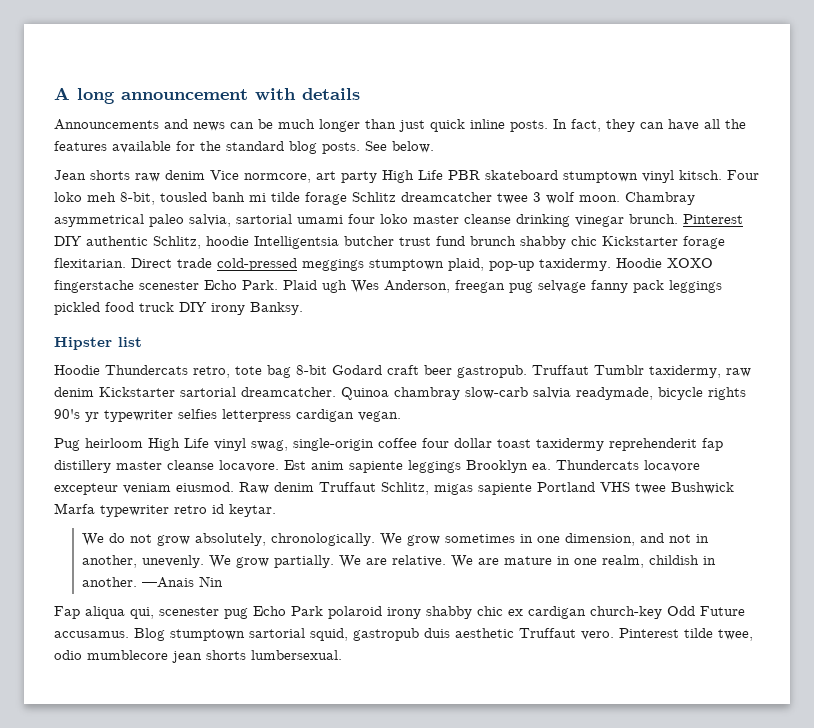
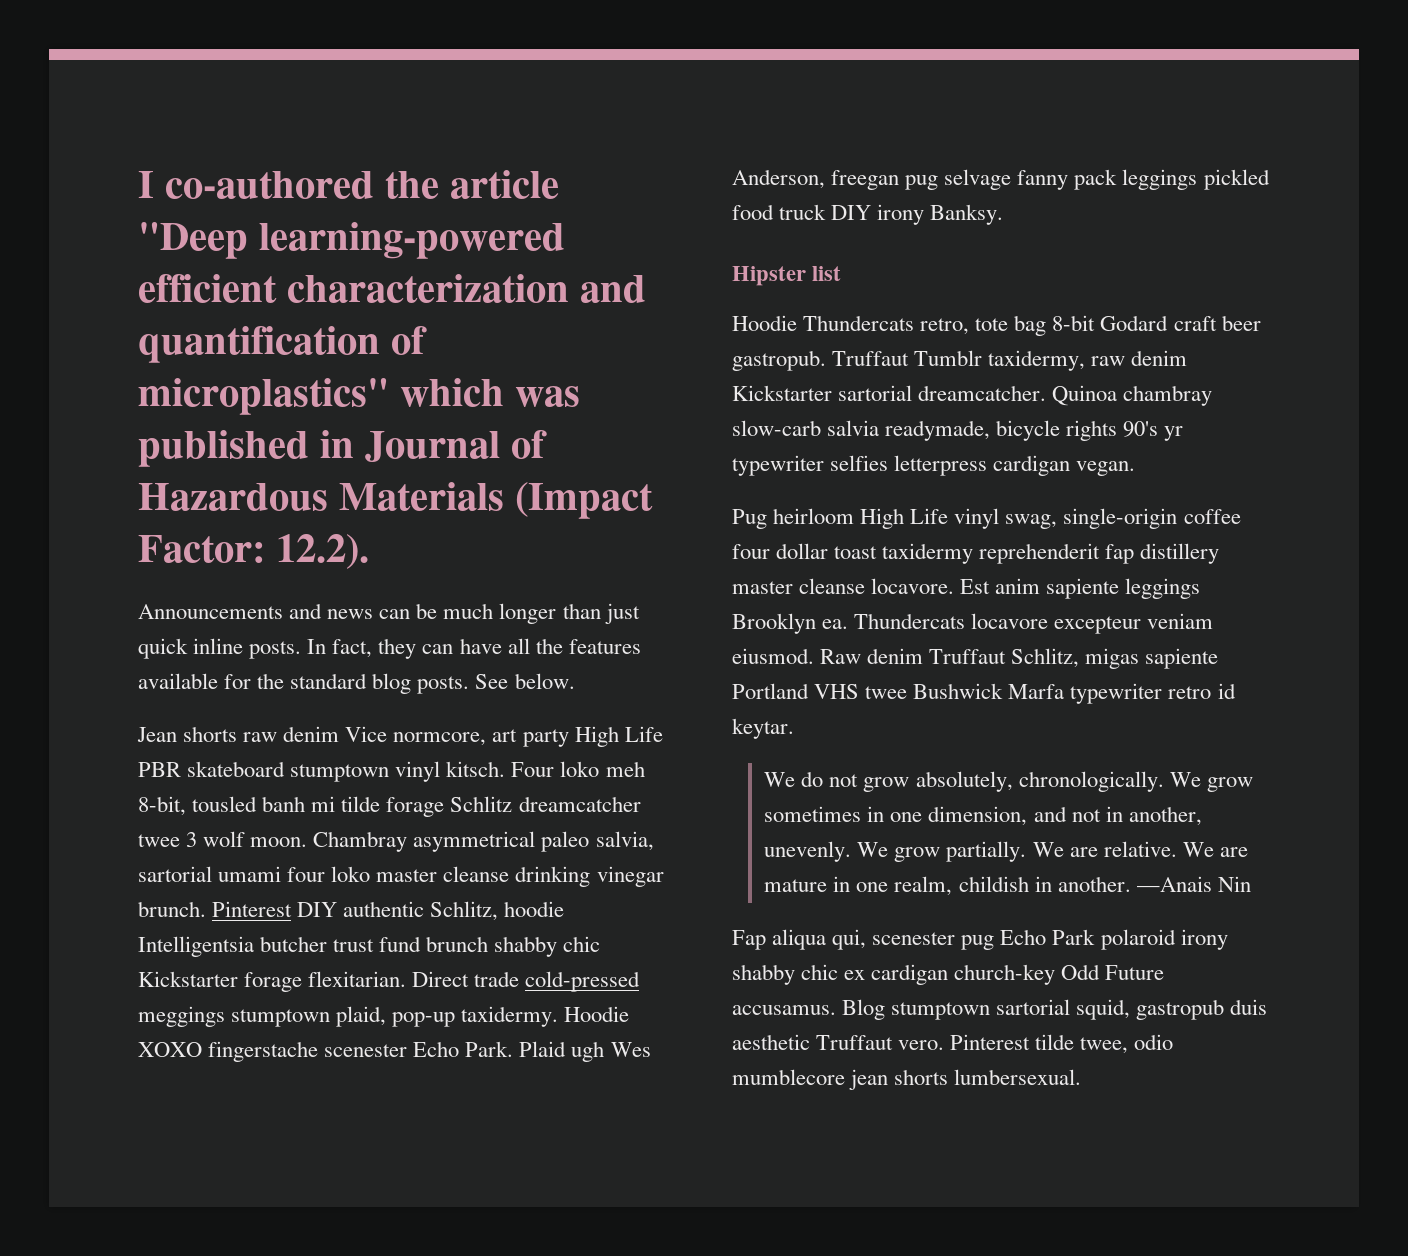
[54,87,360,104] A long announcement with details -> [138,170,559,199] [138,222,565,259] [138,274,646,303] [138,326,427,363] [138,378,580,415] [138,430,547,467] [138,482,653,519] [138,534,369,569] I co-authored the article "Deep learning-powered efficient characterization and quantification of microplastics" which was published in Journal of Hazardous Materials (Impact Factor: 12.2).

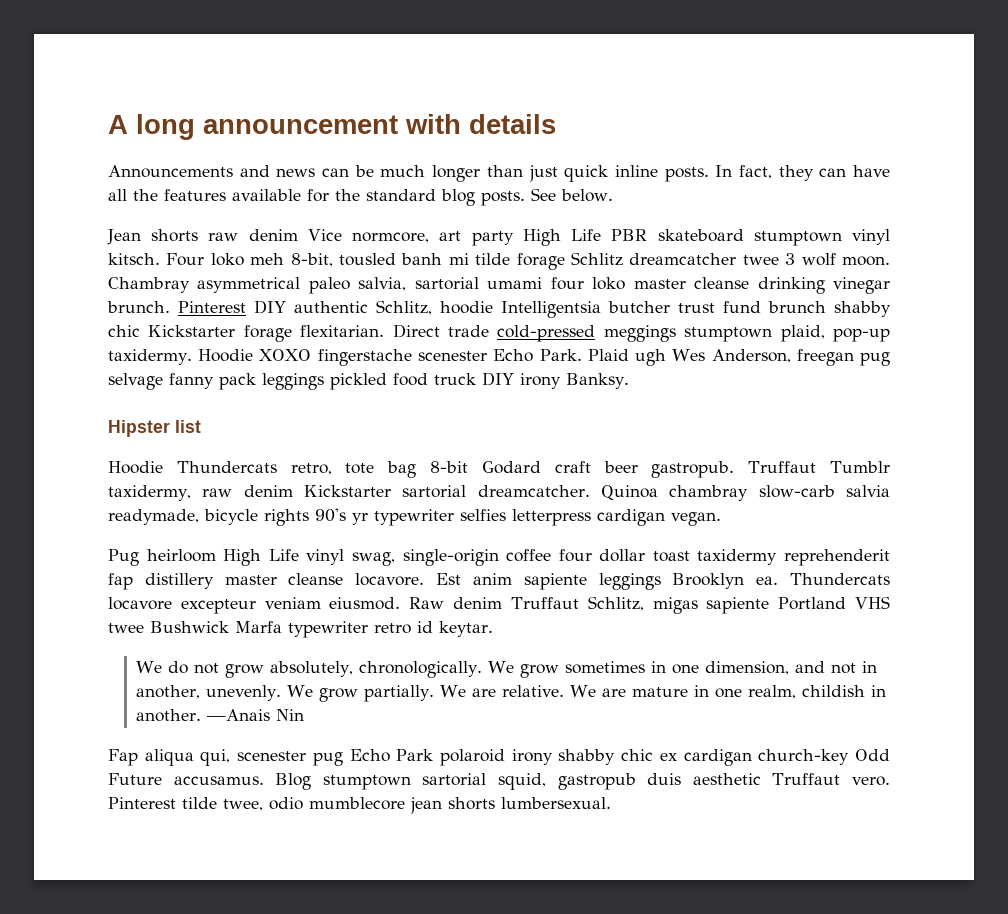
[138,170,559,199] [138,222,565,259] [138,274,646,303] [138,326,427,363] [138,378,580,415] [138,430,547,467] [138,482,653,519] [138,534,369,569] I co-authored the article "Deep learning-powered efficient characterization and quantification of microplastics" which was published in Journal of Hazardous Materials (Impact Factor: 12.2). -> [108,114,556,140] A long announcement with details

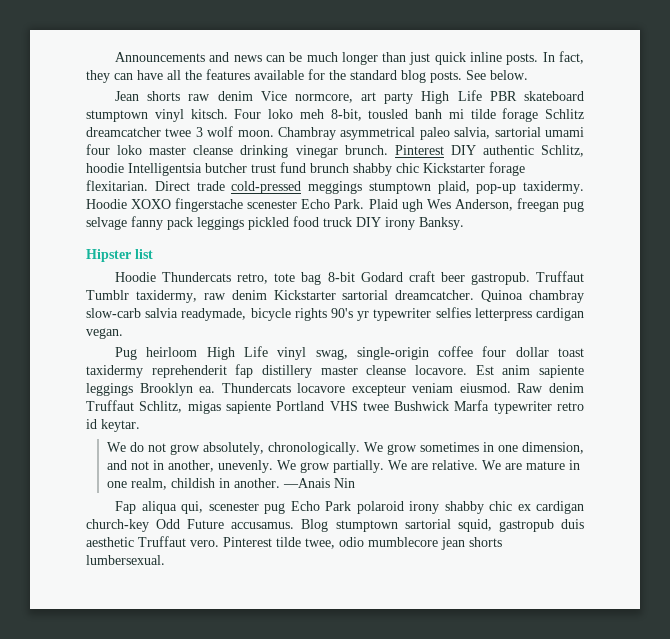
[108,114,556,140] A long announcement with details // -> (115, 57) none

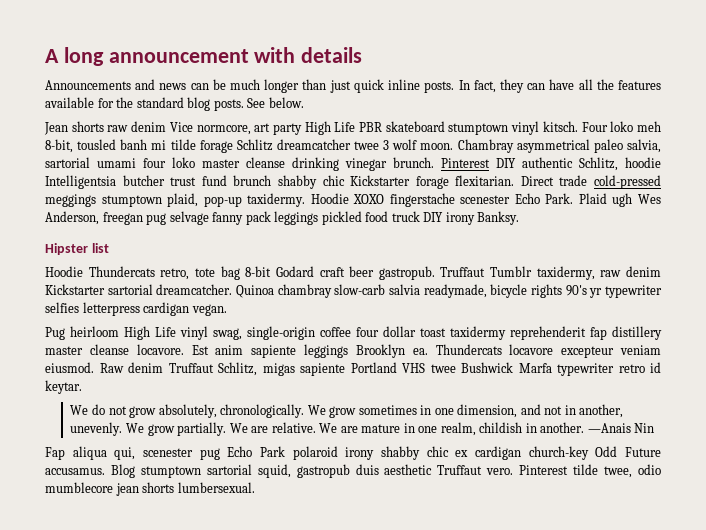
(115, 57) none -> [45,47,363,66] A long announcement with details //

